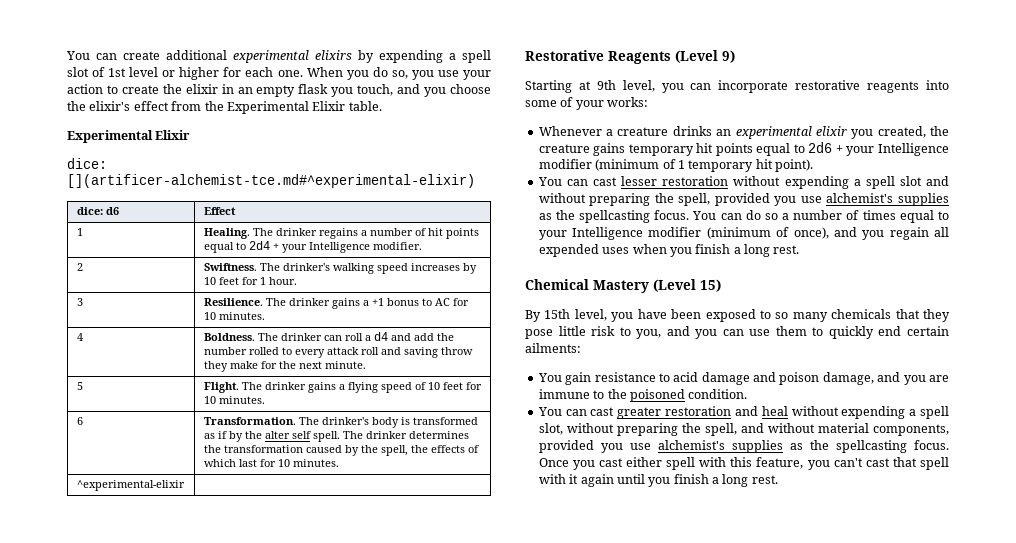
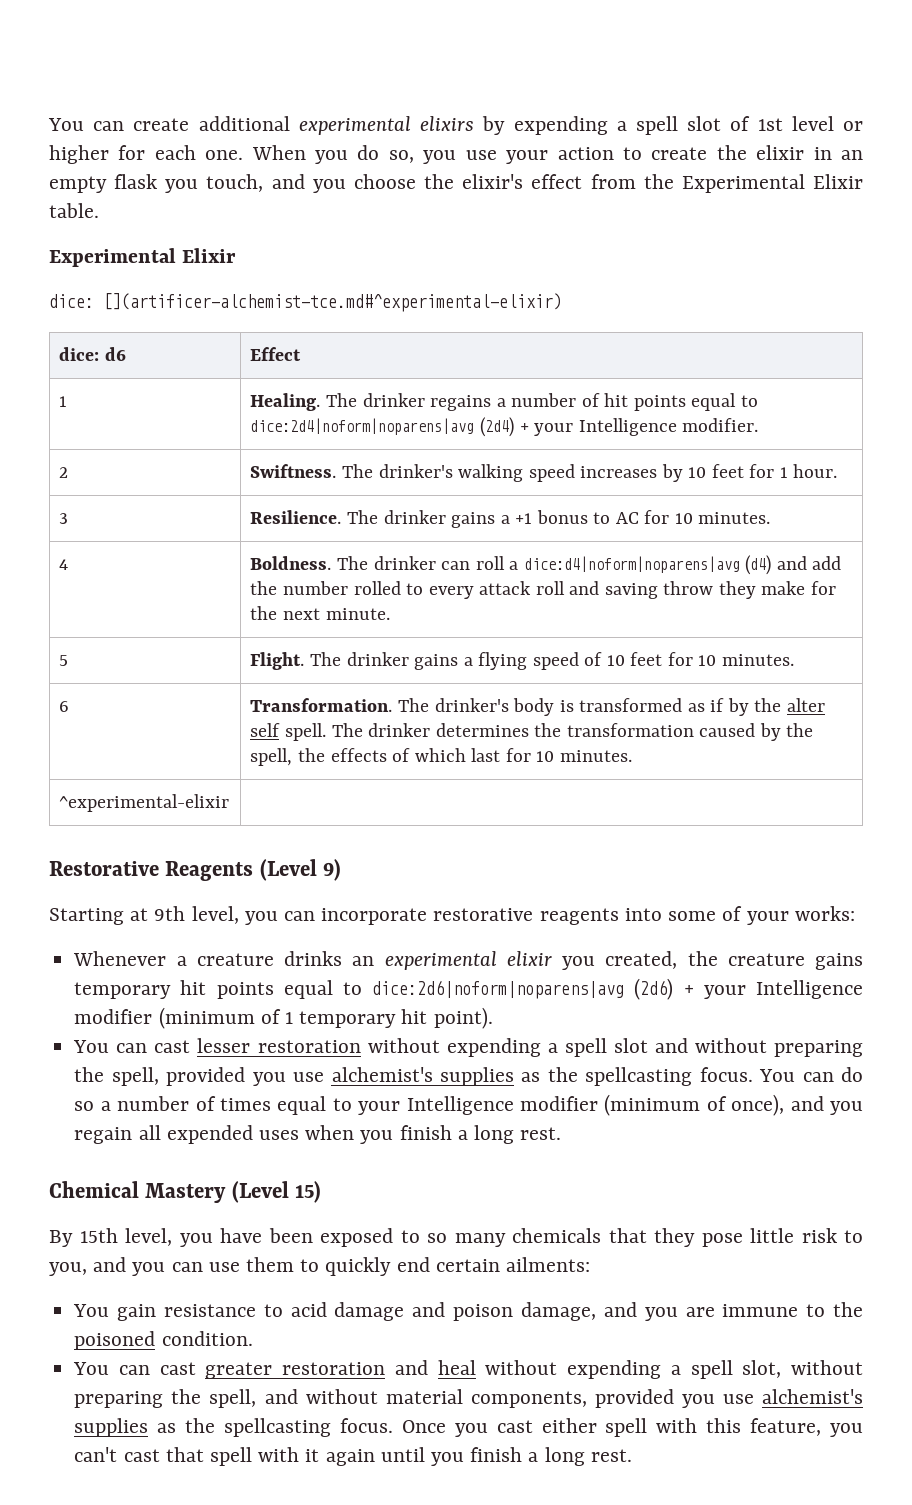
[248,241,270,250] 2d4 -> [250,417,514,437] dice:2d4|noform|noparens|avg (2d4)
[373,332,388,341] d4 -> [523,555,772,575] dice:d4|noform|noparens|avg (d4)
[808,142,833,153] 2d6 -> [372,978,674,1000] dice:2d6|noform|noparens|avg (2d6)

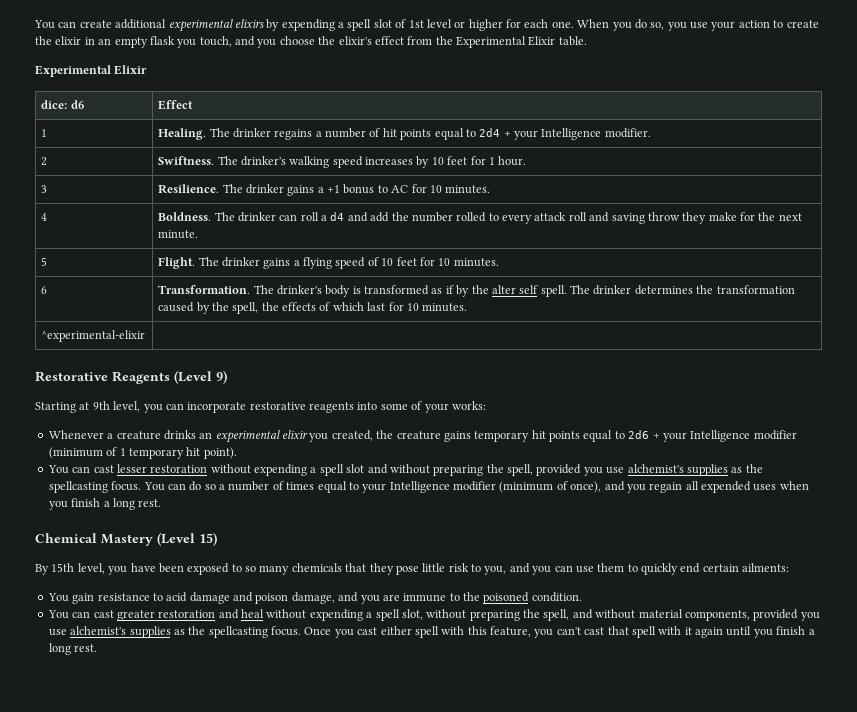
[49,293,562,312] // dice: [](artificer-alchemist-tce.md#^experimental-elixir) -> (148, 70) none
[250,417,514,437] dice:2d4|noform|noparens|avg (2d4) -> [479,128,501,137] 2d4
[523,555,772,575] dice:d4|noform|noparens|avg (d4) -> [330,212,345,221] d4
[372,978,674,1000] dice:2d6|noform|noparens|avg (2d6) -> [628,430,650,439] 2d6

